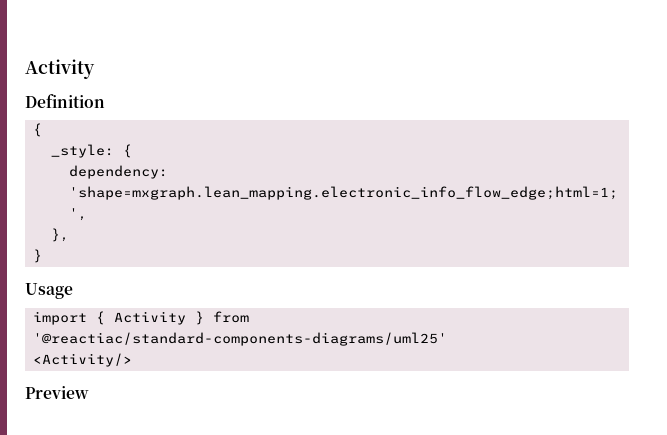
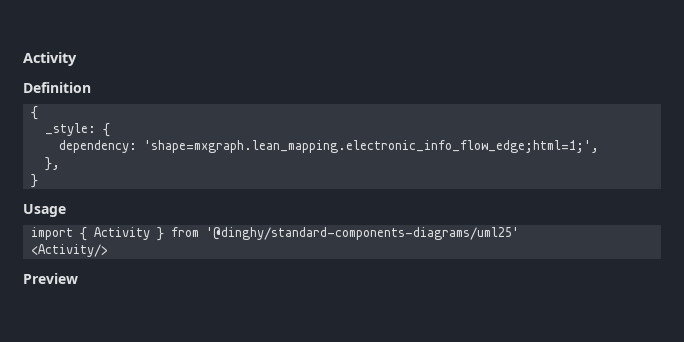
[32,332,447,346] '@reactiac/standard-components-diagrams/uml25' -> [205,227,519,240] '@dinghy/standard-components-diagrams/uml25'

